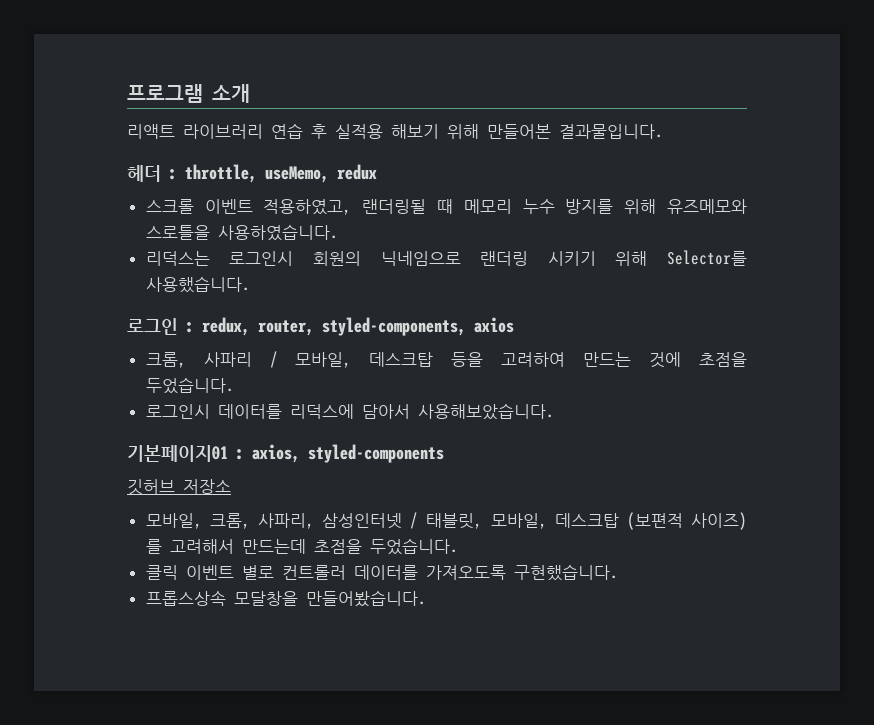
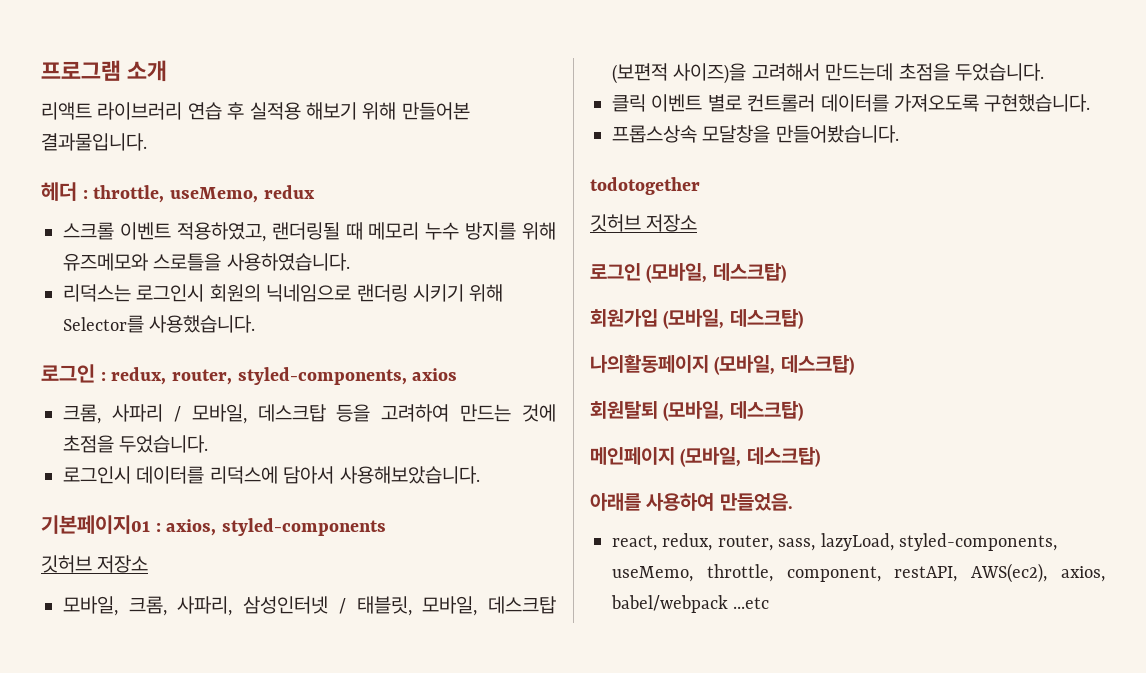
[691,512,747,530] [145,539,162,554] 사이즈) 를 -> [673,63,747,84] 사이즈)을
(426, 598) none -> [590,177,700,195] [590,214,698,232] [590,263,786,283] [590,309,803,329] [590,354,854,375] [590,401,803,421] [590,447,820,467] [590,493,793,511] [612,533,1057,551] [612,563,1105,583] [611,595,770,613] // todotogether // 깃허브 저장소 // 로그인 (모바일, 데스크탑) // 회원가입 (모바일, 데스크탑) // 나의활동페이지 (모바일, 데스크탑) // 회원탈퇴 (모바일, 데스크탑) // 메인페이지 (모바일, 데스크탑) // 아래를 사용하여 만들었음. // react, redux, router, sass, lazyLoad, styled-components, useMemo, throttle, component, restAPI, AWS(ec2), axios, babel/webpack ...etc

